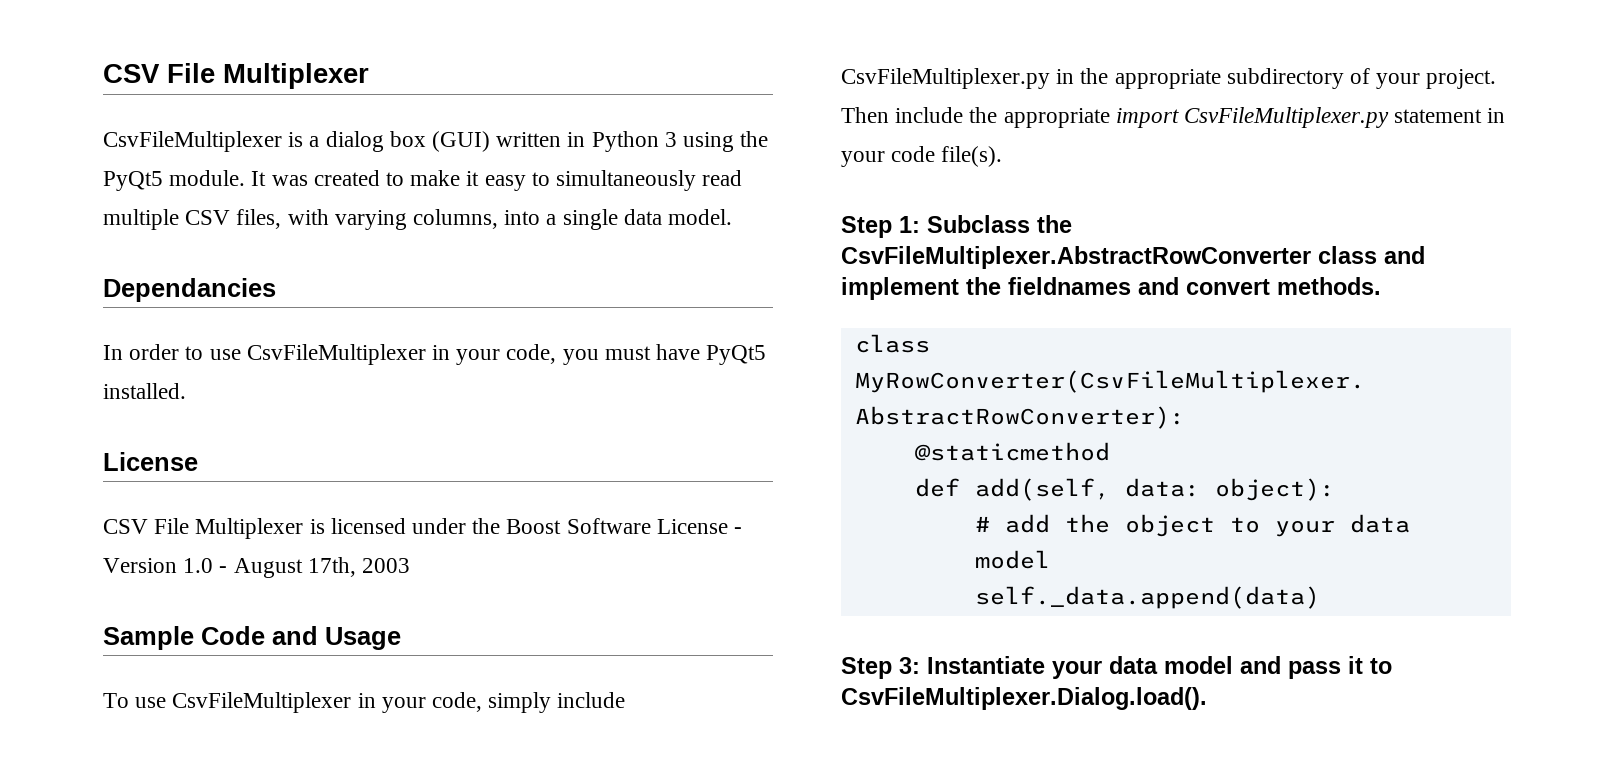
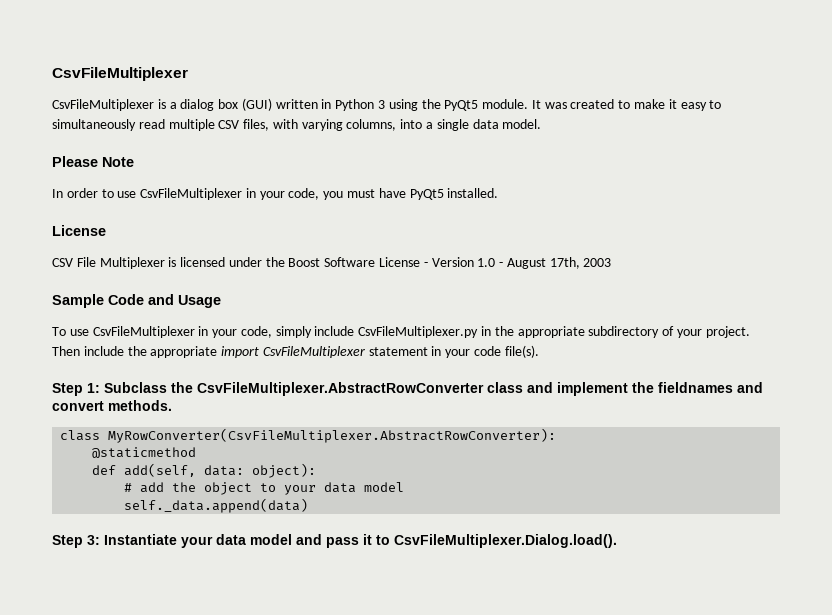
[103,63,369,89] CSV File Multiplexer -> [52,67,188,81] CsvFileMultiplexer
[103,278,276,302] Dependancies -> [52,156,134,167] Please Note
[1184,107,1390,128] CsvFileMultiplexer.py -> [262,346,365,358] CsvFileMultiplexer

